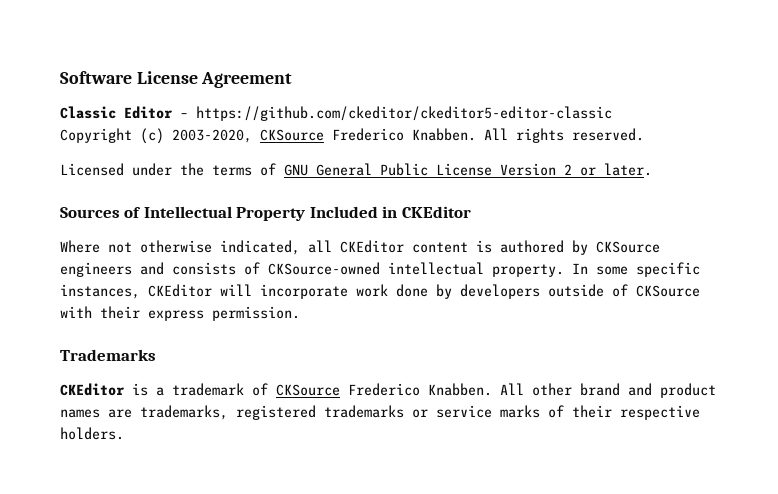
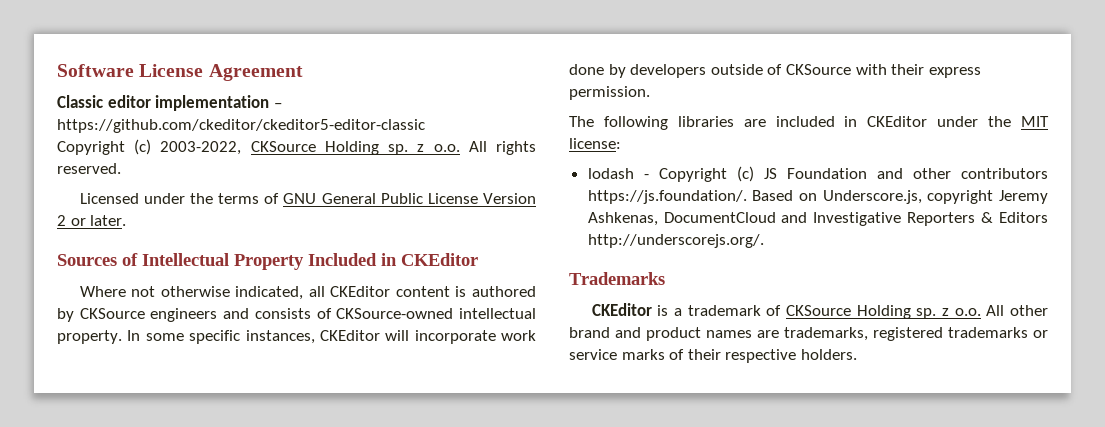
[124,106,173,119] Editor -> [107,95,270,111] editor implementation
[172,128,476,143] 2003-2020, CKSource Frederico Knabben. -> [160,141,460,155] 2003-2022, CKSource Holding sp. z o.o.
(300, 313) none -> [569,116,1049,130] [569,138,621,149] [587,166,1048,182] [587,190,1048,204] [587,212,1048,226] [587,234,764,248] // The following libraries are included in CKEditor under the MIT license: // lodash - Copyright (c) JS Foundation and other contributors https://js.foundation/. Based on Underscore.js, copyright Jeremy Ashkenas, DocumentCloud and Investigative Reporters & Editors http://underscorejs.org/.
[348,383,492,396] Frederico Knabben. -> [856,305,981,319] Holding sp. z o.o.

